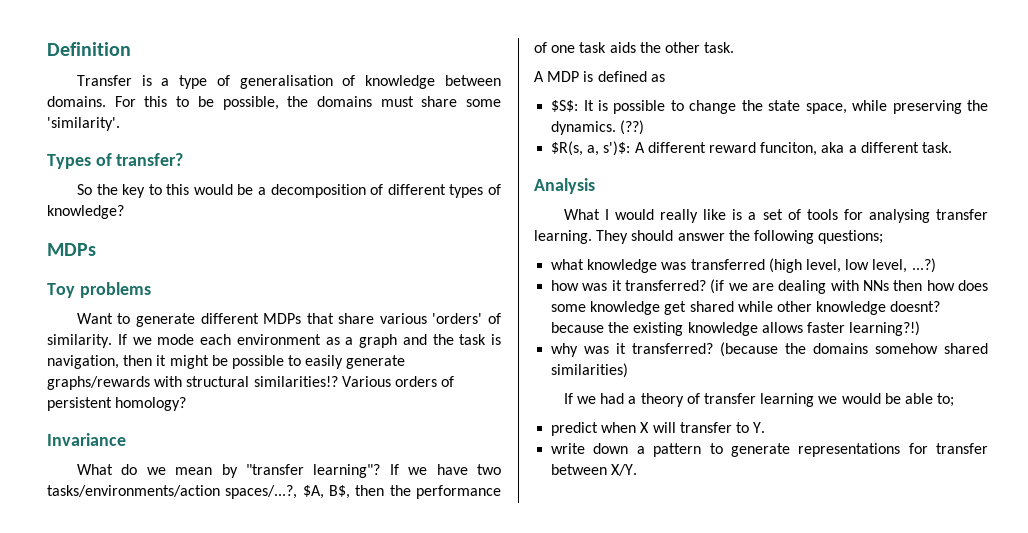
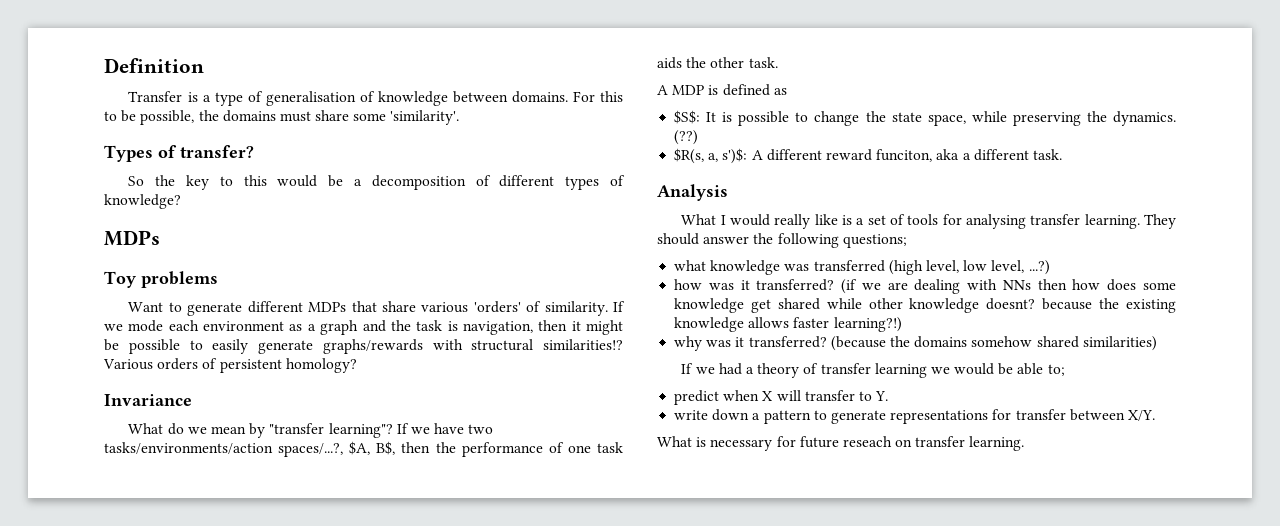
(638, 470) none -> [657,436,1025,451] // What is necessary for future reseach on transfer learning.

